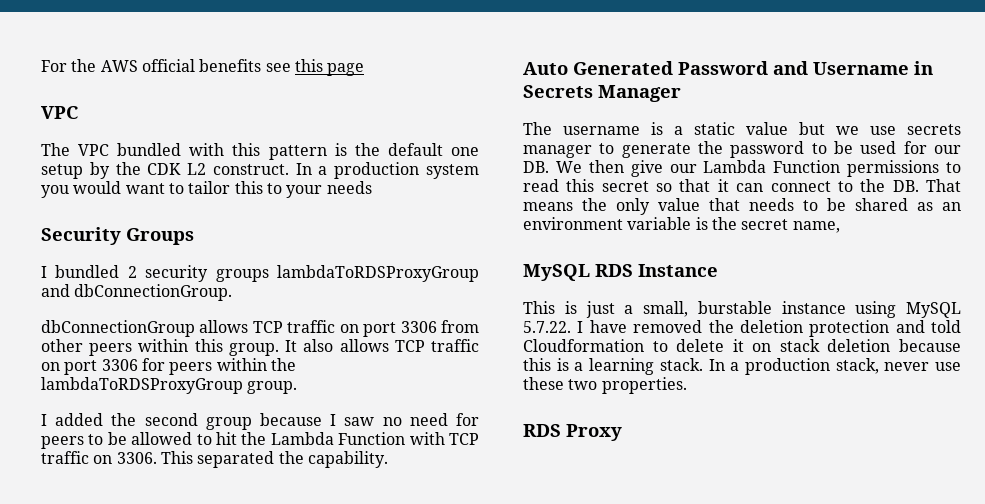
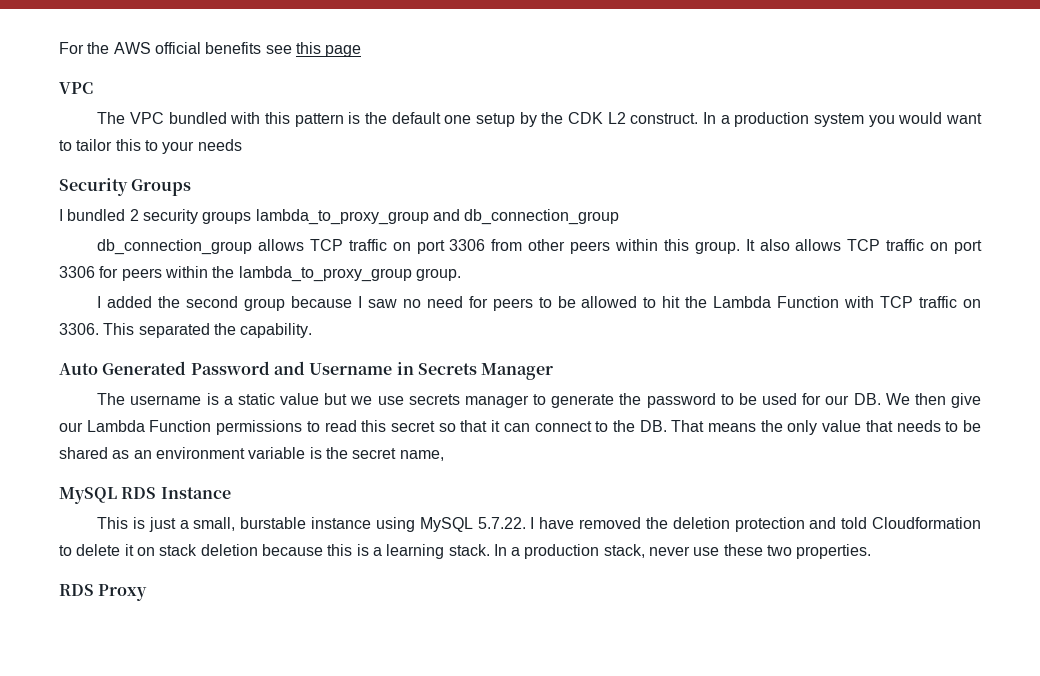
[277,265,479,282] [41,284,233,301] [41,320,195,337] lambdaToRDSProxyGroup and dbConnectionGroup. // dbConnectionGroup -> [255,209,620,225] [97,239,253,255] lambda_to_proxy_group and db_connection_group // db_connection_group
[41,377,243,394] lambdaToRDSProxyGroup -> [238,266,412,282] lambda_to_proxy_group

